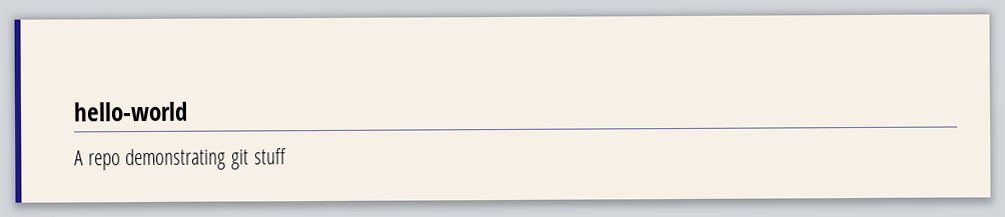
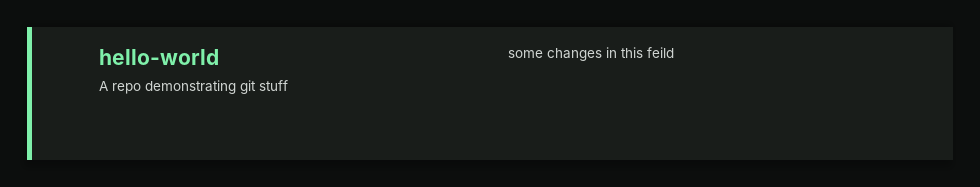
(287, 156) none -> [508,47,674,61] // some changes in this feild

